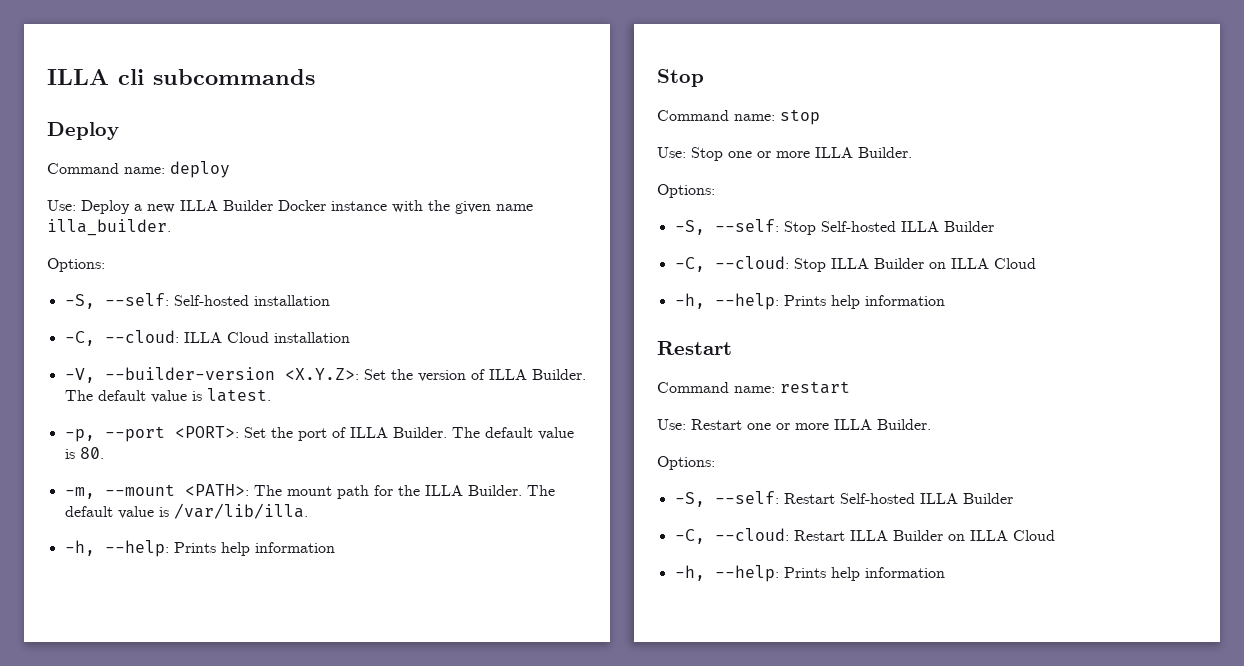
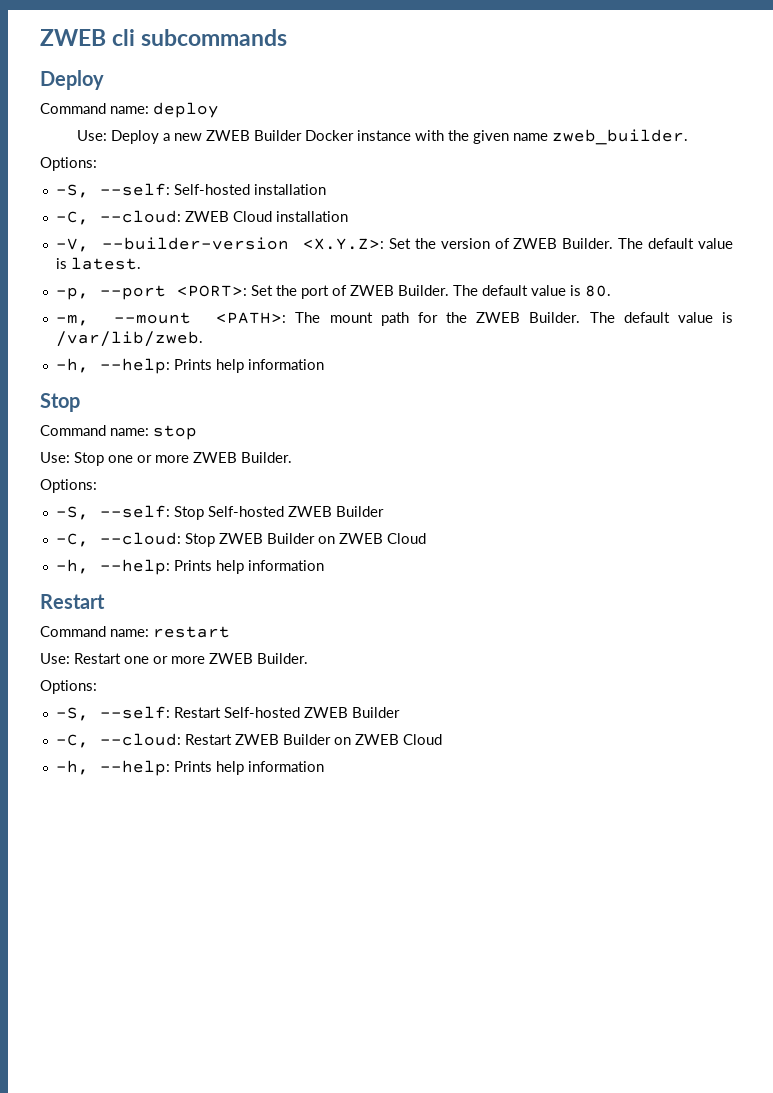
[47,69,109,85] ILLA -> [40,29,106,46] ZWEB
[180,200,218,211] ILLA -> [206,130,251,141] ZWEB
[47,219,171,236] illa_builder. -> [552,129,689,145] zweb_builder.
[183,332,222,343] ILLA -> [184,211,229,222] ZWEB
[488,369,527,380] ILLA -> [513,238,558,249] ZWEB
[349,427,388,438] ILLA -> [349,285,394,296] ZWEB
[424,485,555,496] [64,503,308,519] ILLA Builder. The default value is /var/lib/illa. -> [476,312,733,323] [55,331,203,347] ZWEB Builder. The default value is /var/lib/zweb.
[815,147,853,158] ILLA -> [193,452,237,463] ZWEB
[900,221,939,232] ILLA -> [287,506,332,517] ZWEB
[830,258,989,269] ILLA Builder on ILLA -> [218,533,383,544] ZWEB Builder on ZWEB
[834,419,872,430] ILLA -> [209,653,253,664] ZWEB
[919,493,958,504] ILLA -> [303,707,348,718] ZWEB
[849,530,1008,541] ILLA Builder on ILLA -> [234,734,399,745] ZWEB Builder on ZWEB

